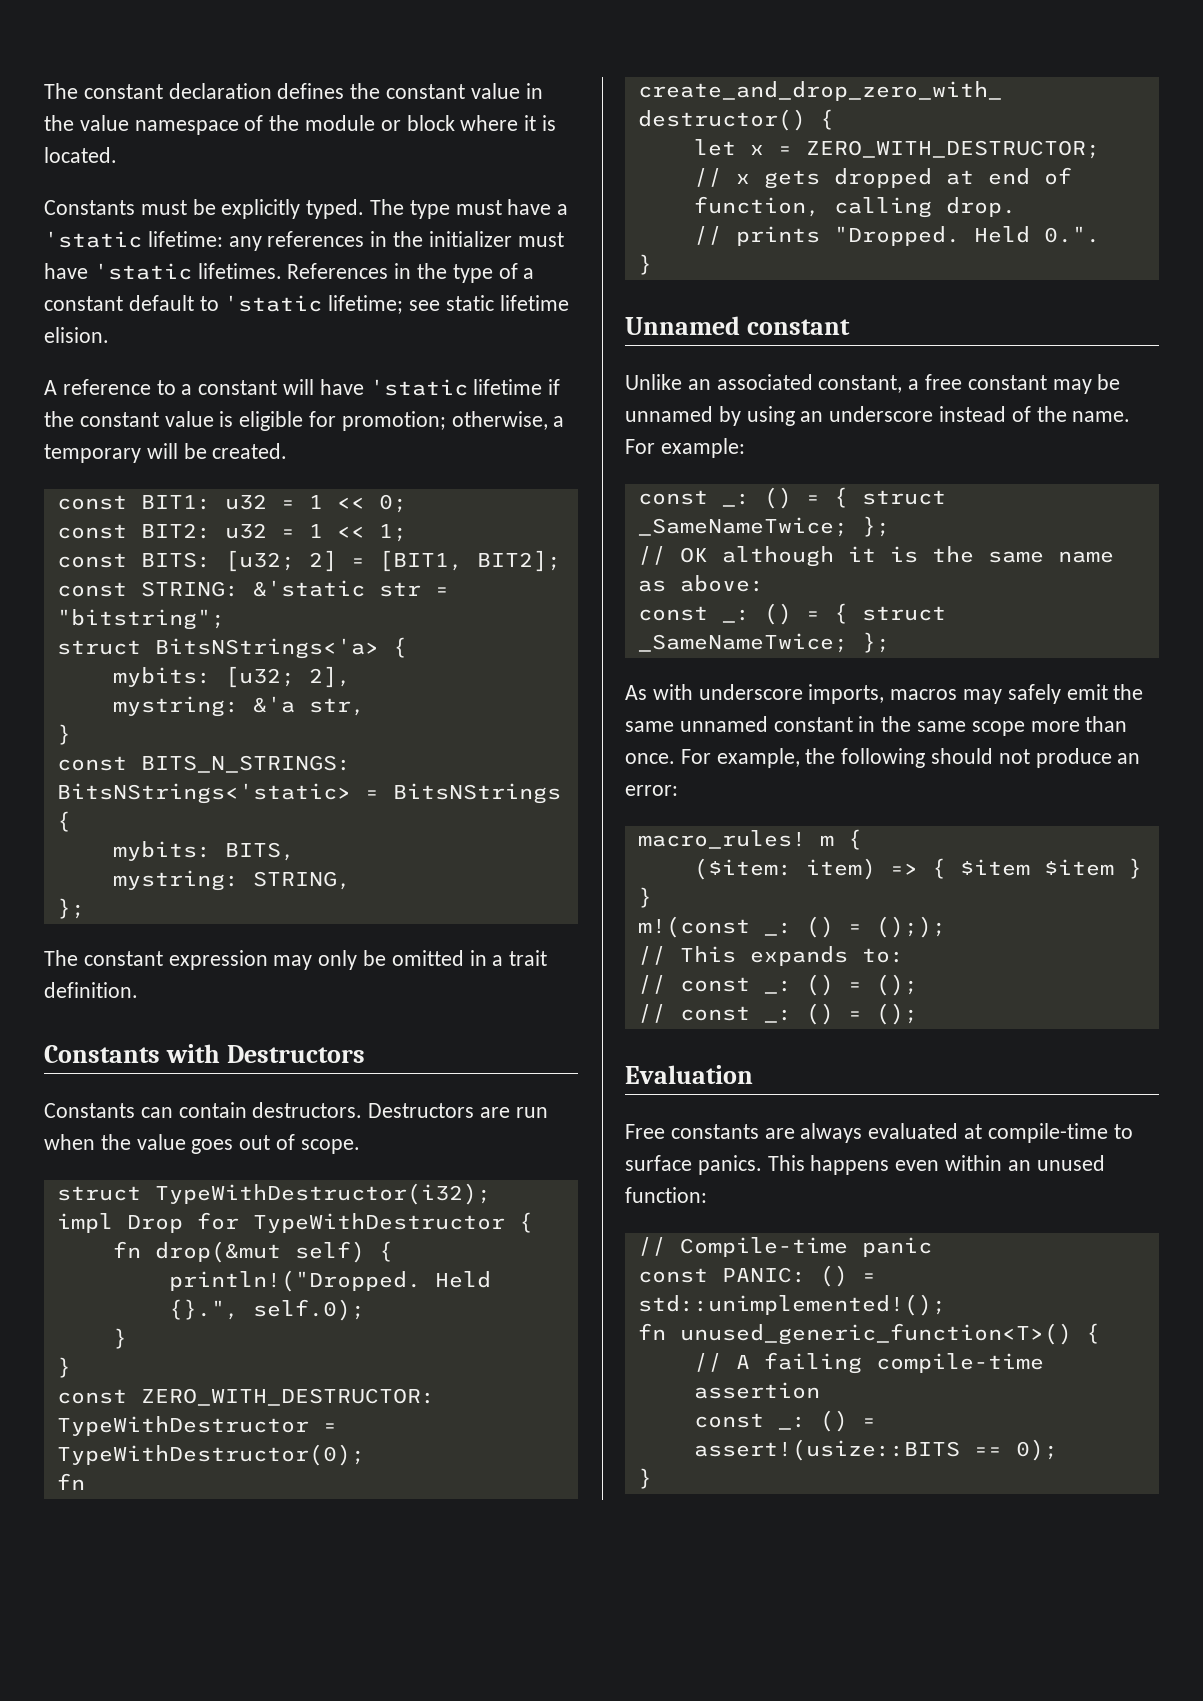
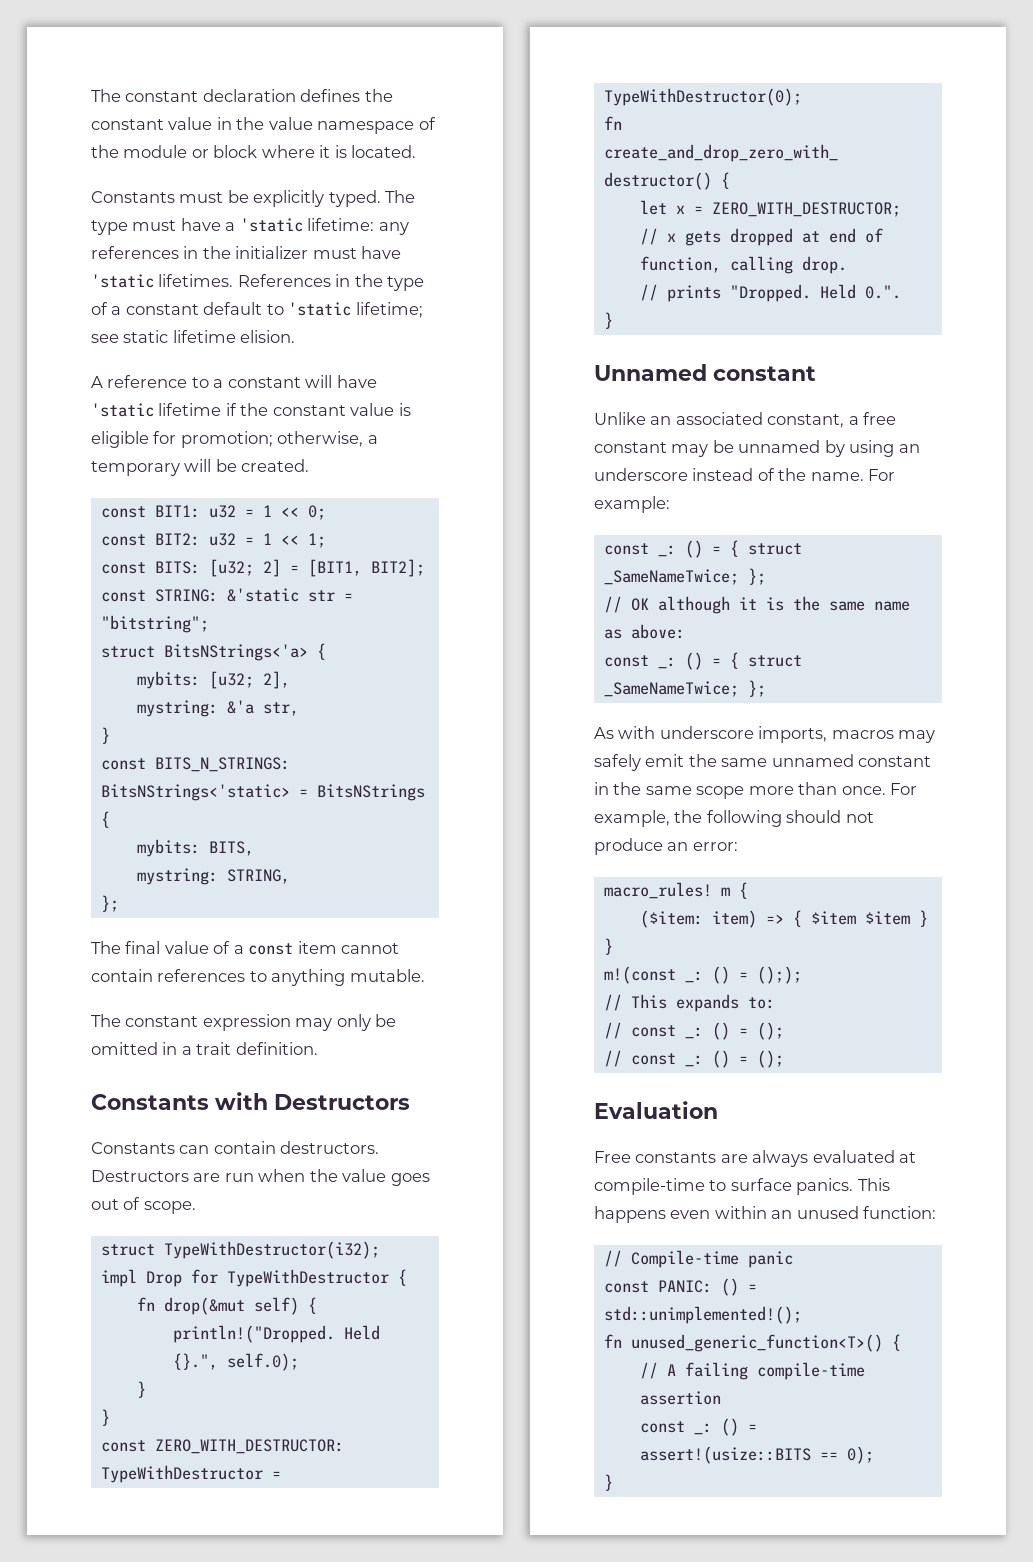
(85, 908) none -> [91,941,400,955] [91,969,425,986] // The final value of a const item cannot contain references to anything mutable.

